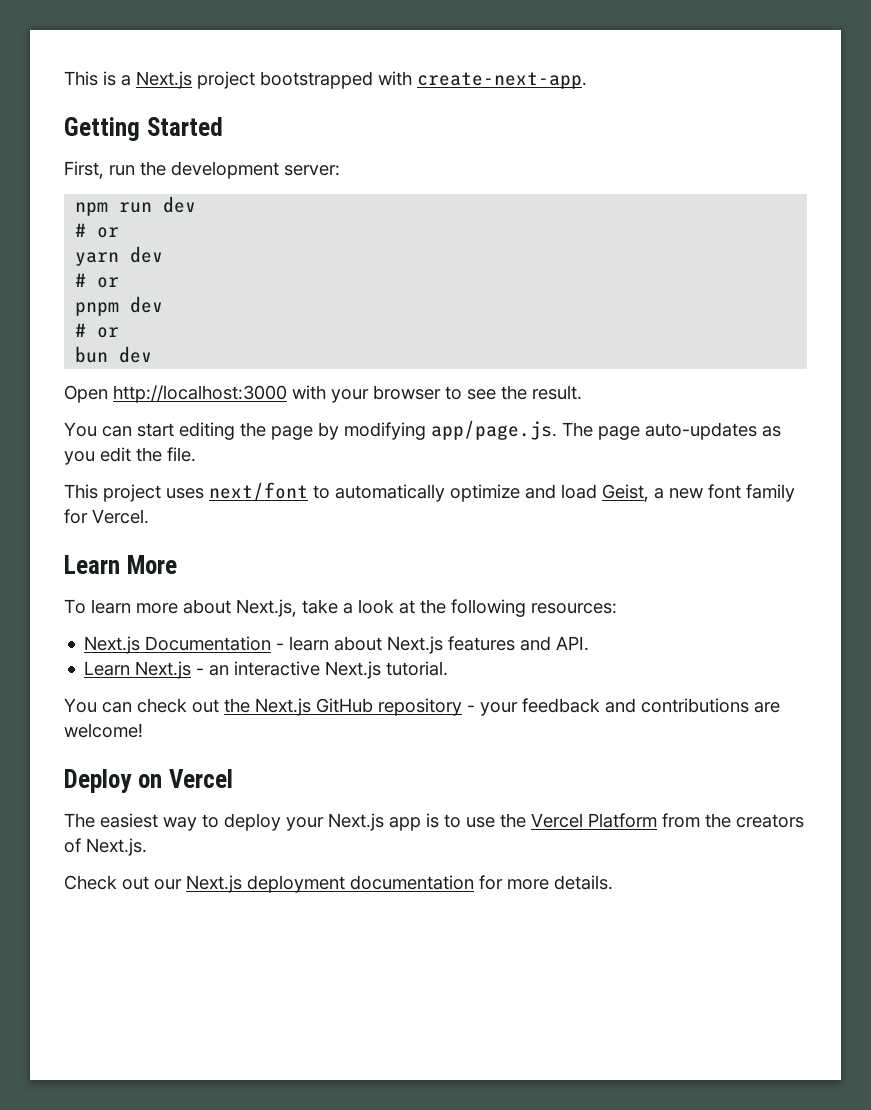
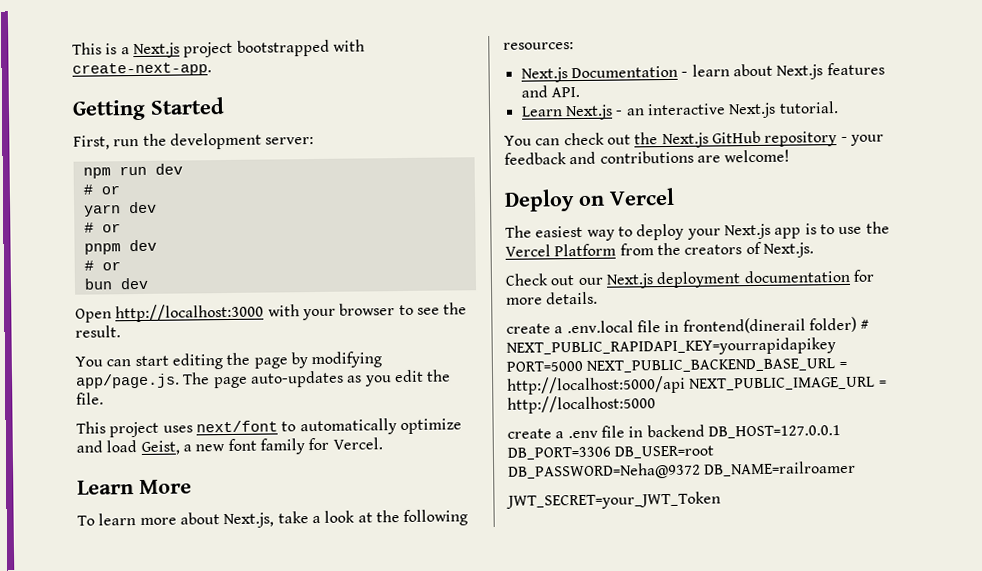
(613, 882) none -> [506,316,870,334] [506,337,836,357] [506,358,847,373] [507,375,887,395] [507,395,656,414] [507,424,841,439] [507,445,715,460] [508,460,857,480] [506,491,721,510] // create a .env.local file in frontend(dinerail folder) # NEXT_PUBLIC_RAPIDAPI_KEY=yourrapidapikey PORT=5000 NEXT_PUBLIC_BACKEND_BASE_URL = http://localhost:5000/api NEXT_PUBLIC_IMAGE_URL = http://localhost:5000 // create a .env file in backend DB_HOST=127.0.0.1 DB_PORT=3306 DB_USER=root DB_PASSWORD=Neha@9372 DB_NAME=railroamer // JWT_SECRET=your_JWT_Token

